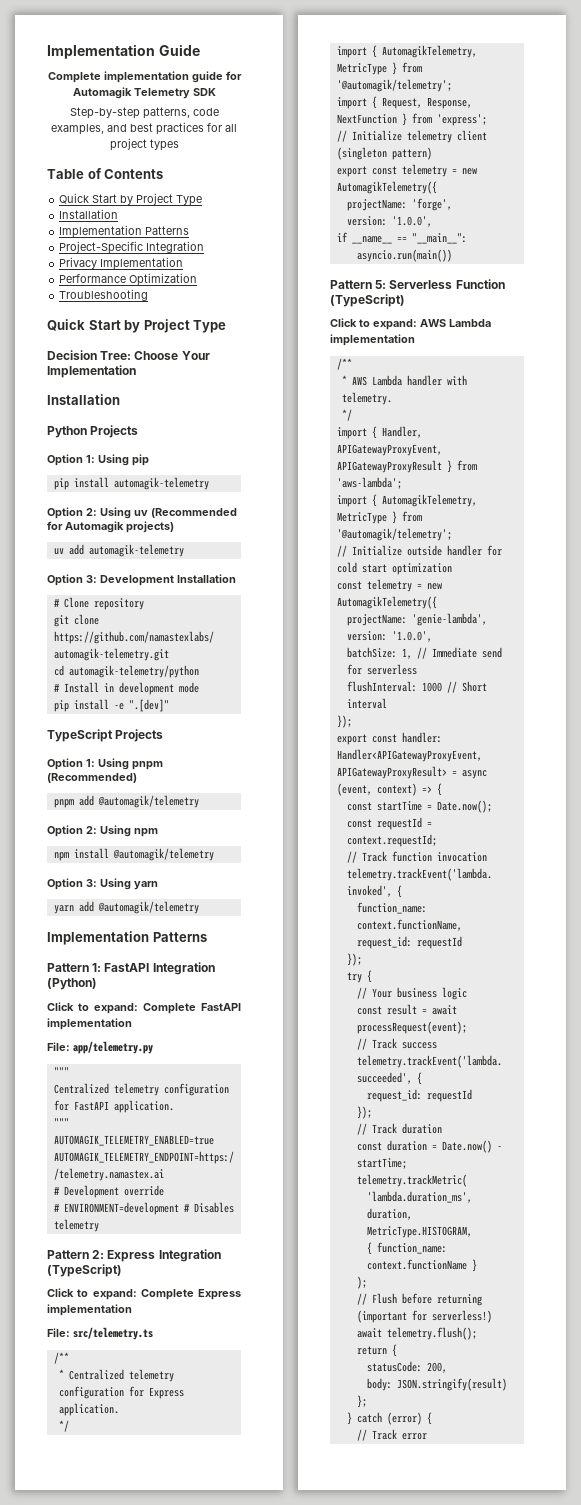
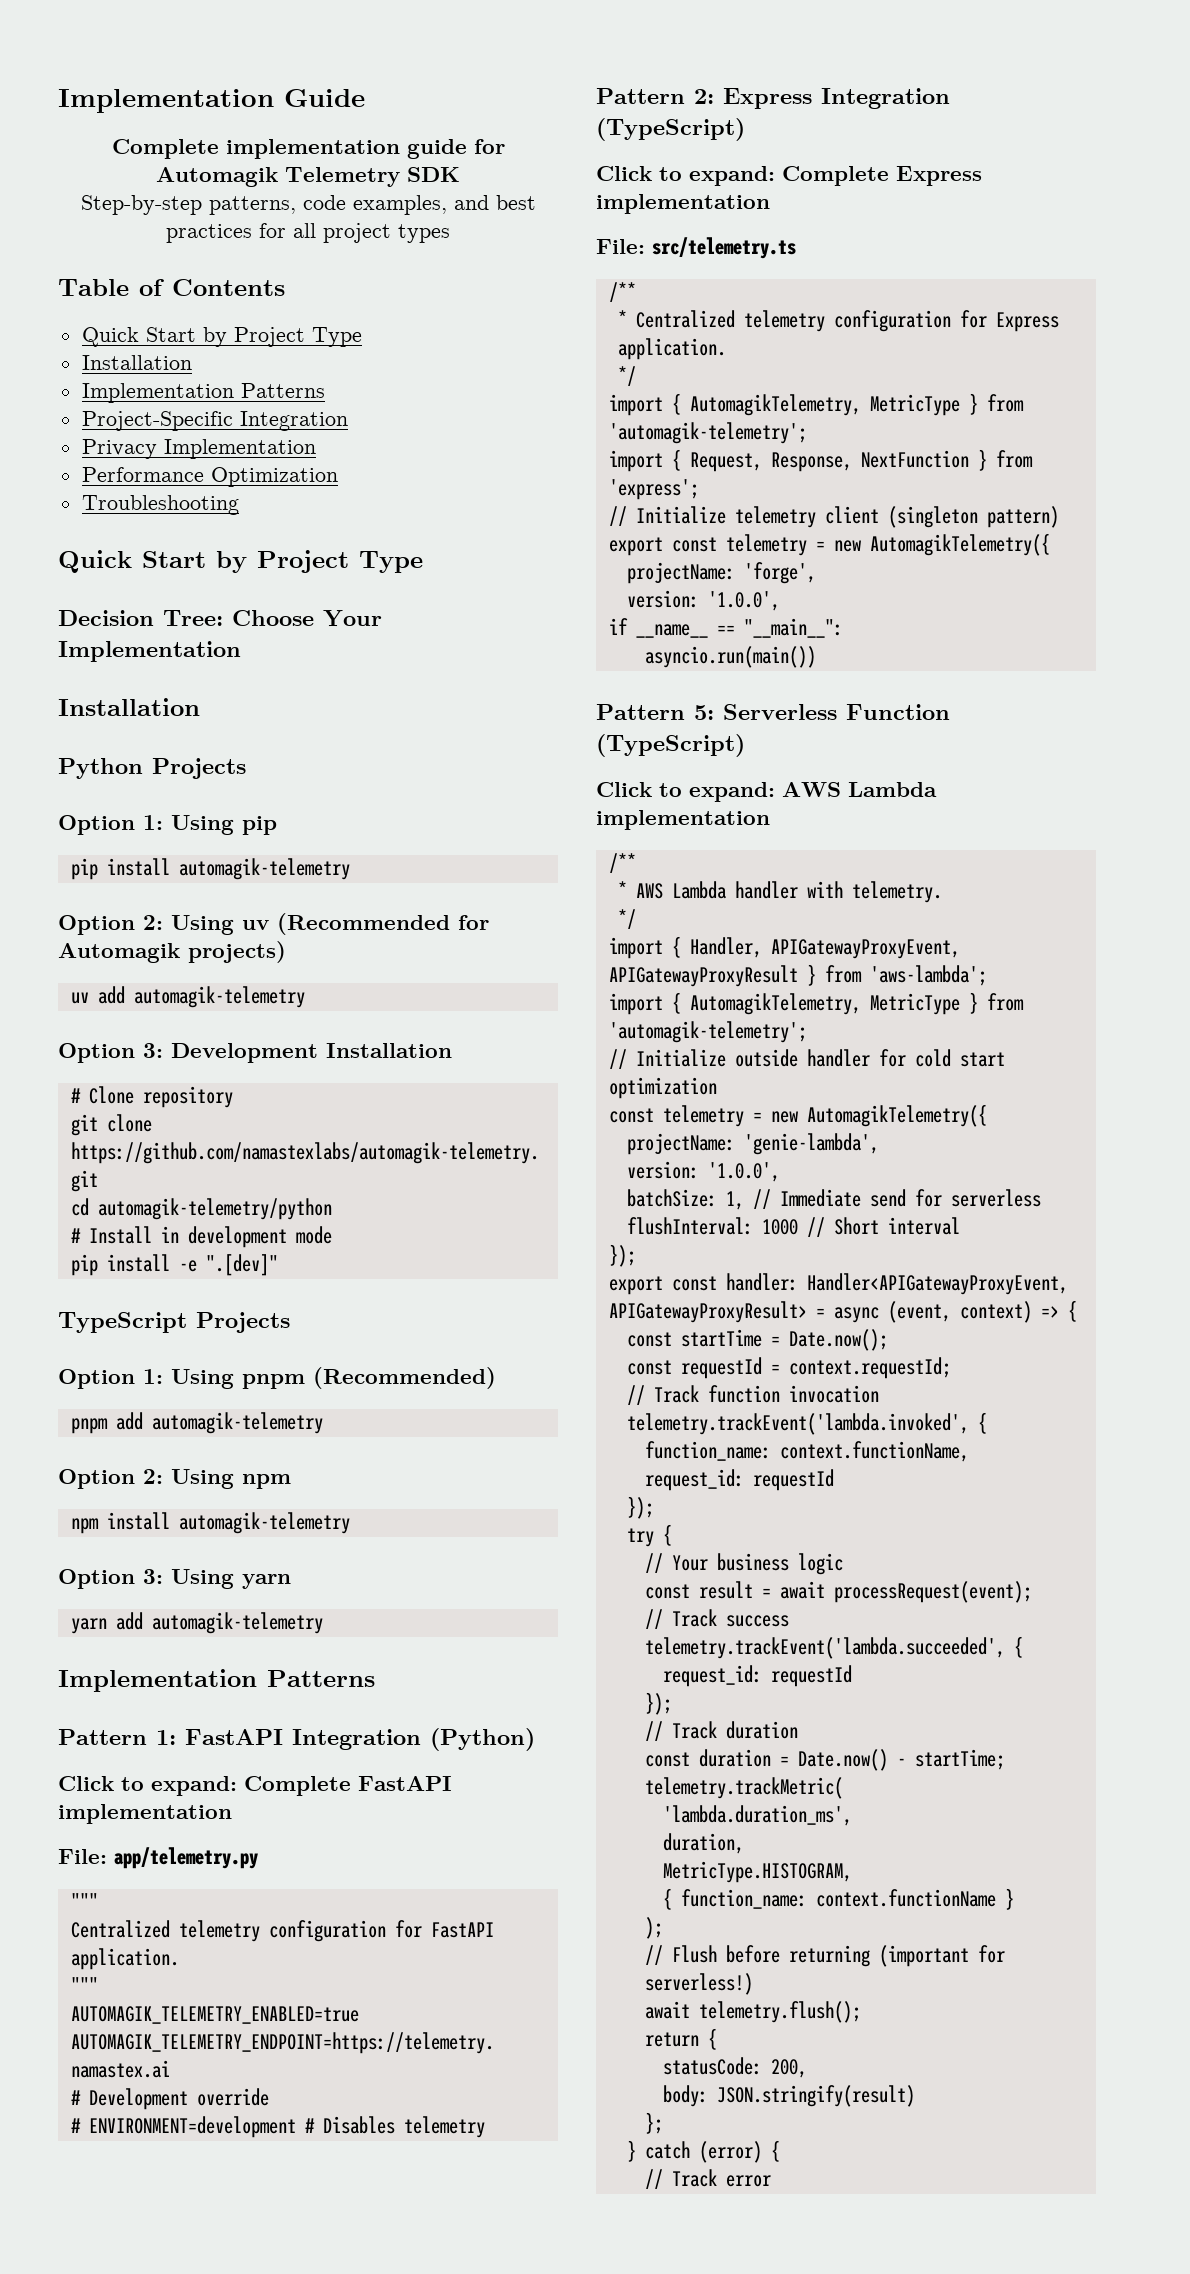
[97,795,199,808] @automagik/telemetry -> [151,1412,323,1434] automagik-telemetry
[112,848,214,861] @automagik/telemetry -> [178,1512,350,1534] automagik-telemetry
[97,901,199,914] @automagik/telemetry -> [151,1612,323,1634] automagik-telemetry
[336,79,452,92] '@automagik/telemetry'; -> [608,422,807,444] 'automagik-telemetry';
[336,528,452,541] '@automagik/telemetry'; -> [608,1021,807,1043] 'automagik-telemetry';

